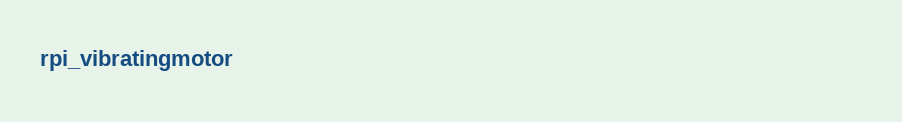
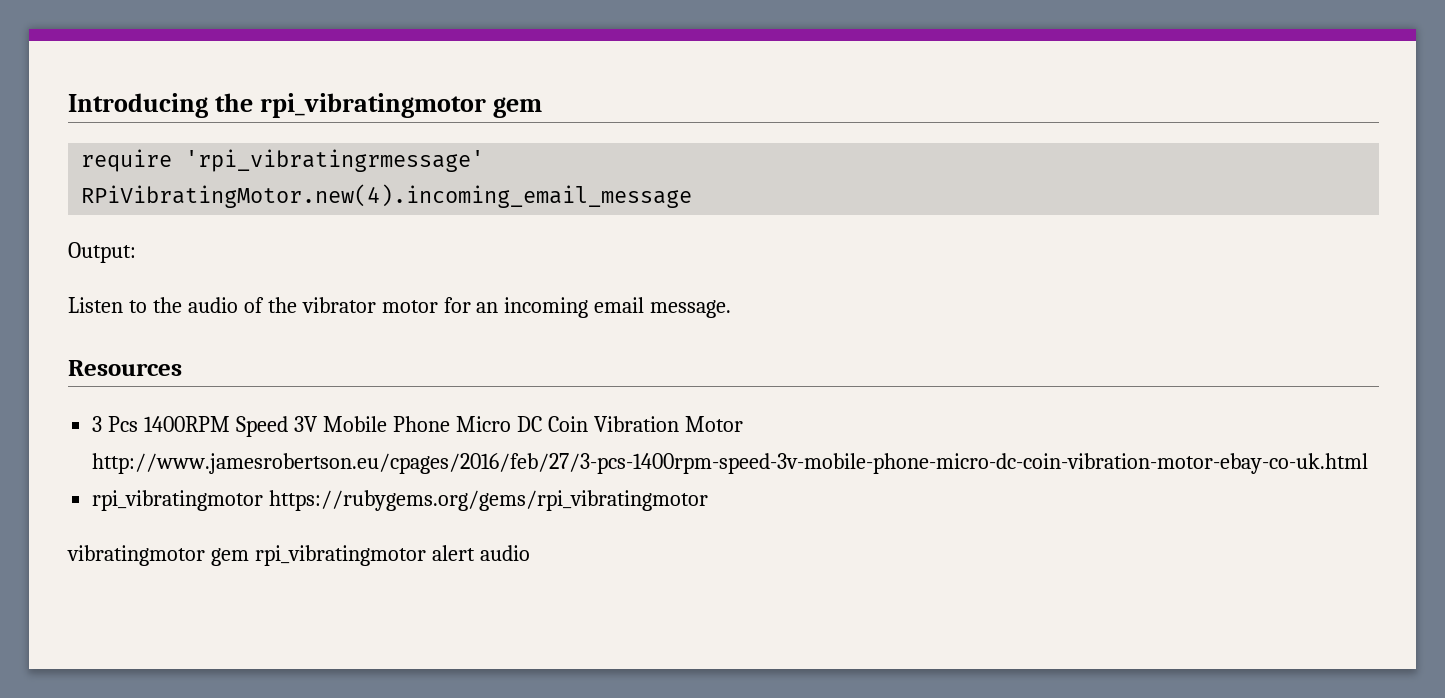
[40,50,233,71] rpi_vibratingmotor -> [68,93,542,118] [81,149,485,172] [81,184,693,208] [68,242,136,263] [68,297,732,318] [68,360,182,376] [92,416,743,437] [92,453,1369,474] [92,490,709,511] [67,545,530,566] Introducing the rpi_vibratingmotor gem // require 'rpi_vibratingrmessage' // RPiVibratingMotor.new(4).incoming_email_message // Output: // Listen to the audio of the vibrator motor for an incoming email message. // Resources // 3 Pcs 1400RPM Speed 3V Mobile Phone Micro DC Coin Vibration Motor http://www.jamesrobertson.eu/cpages/2016/feb/27/3-pcs-1400rpm-speed-3v-mobile-phone-micro-dc-coin-vibration-motor-ebay-co-uk.html // rpi_vibratingmotor https://rubygems.org/gems/rpi_vibratingmotor // vibratingmotor gem rpi_vibratingmotor alert audio

